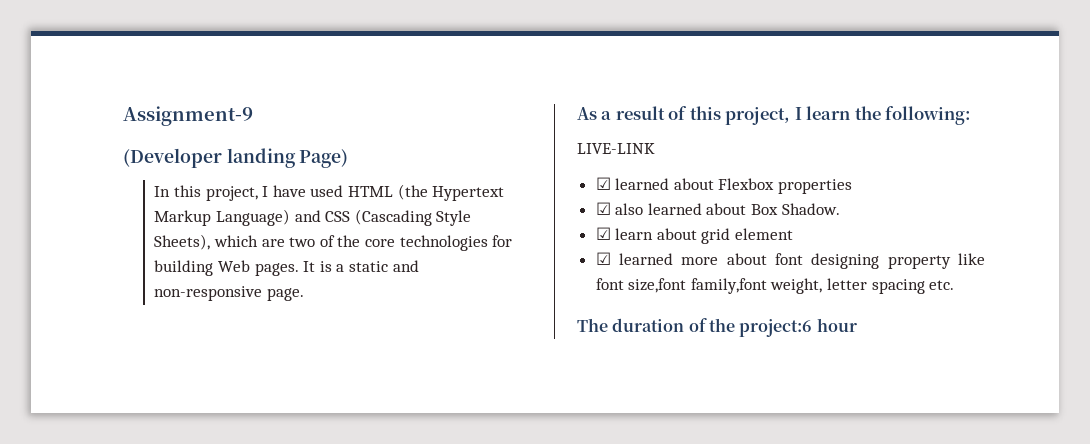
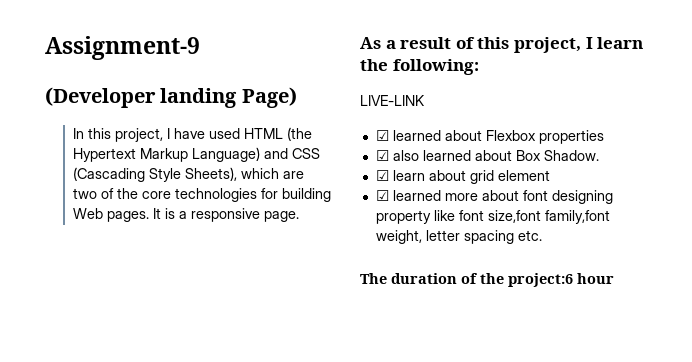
[348,260,419,272] [154,286,263,301] static and non-responsive -> [191,208,261,222] responsive

